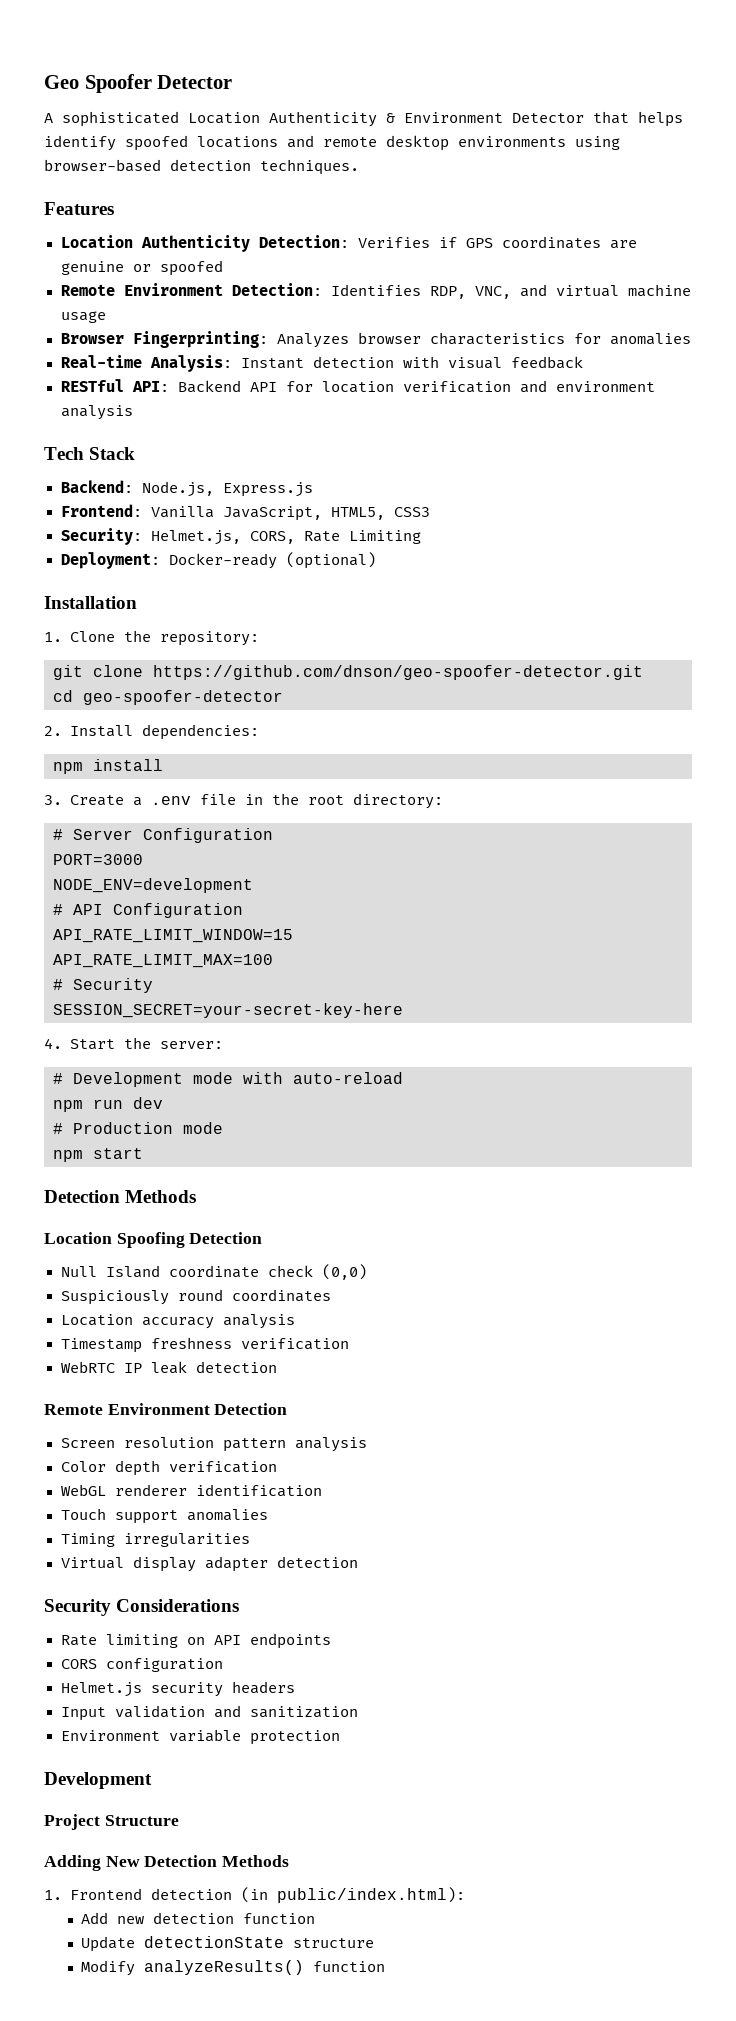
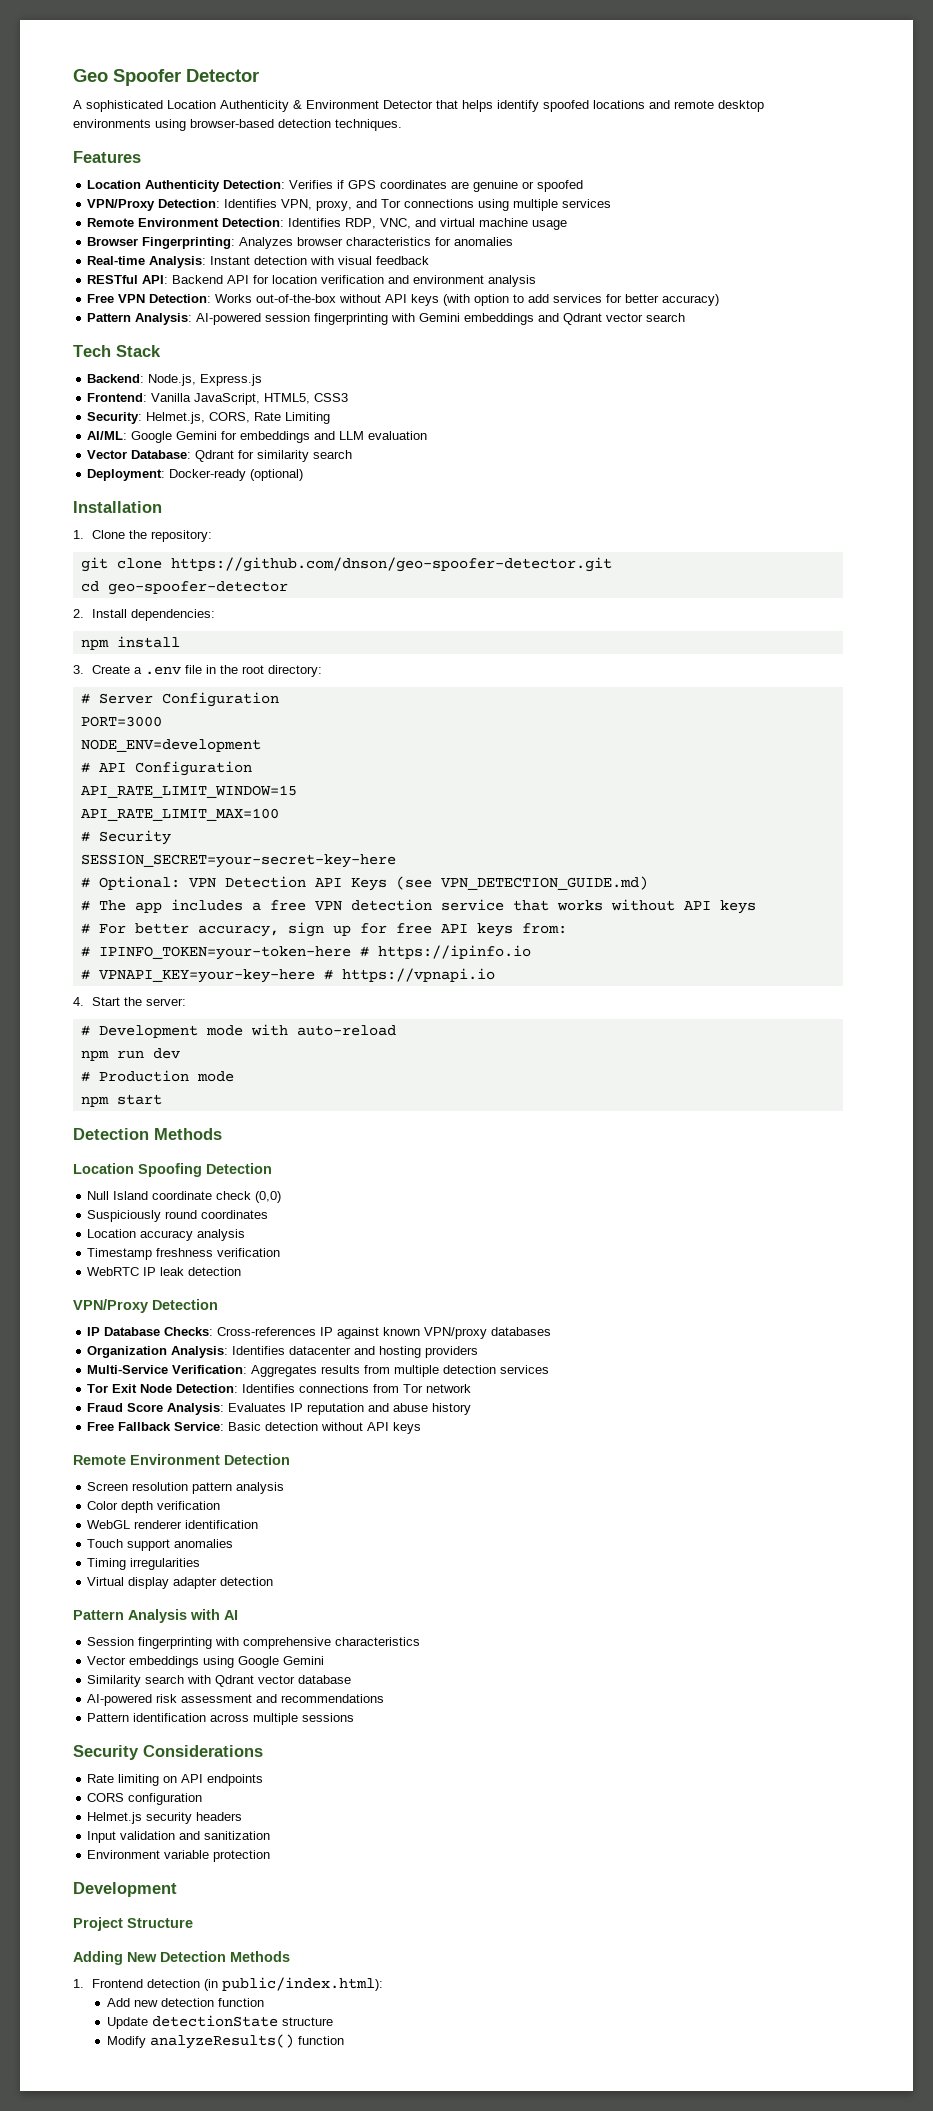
(223, 268) none -> [87,199,612,211] // VPN/Proxy Detection: Identifies VPN, proxy, and Tor connections using multiple services
(133, 412) none -> [87,294,720,306] [87,313,686,325] // Free VPN Detection: Works out-of-the-box without API keys (with option to add services for better accuracy) // Pattern Analysis: AI-powered session fingerprinting with Gemini embeddings and Qdrant vector search
(421, 537) none -> [87,431,428,443] [87,450,353,462] // AI/ML: Google Gemini for embeddings and LLM evaluation // Vector Database: Qdrant for similarity search
(403, 1010) none -> [80,876,648,891] [80,899,756,914] [80,922,567,937] [80,945,531,960] [80,968,495,983] // # Optional: VPN Detection API Keys (see VPN_DETECTION_GUIDE.md) // # The app includes a free VPN detection service that works without API keys // # For better accuracy, sign up for free API keys from: // # IPINFO_TOKEN=your-token-here # https://ipinfo.io // # VPNAPI_KEY=your-key-here # https://vpnapi.io
(277, 1367) none -> [73,1299,218,1313] [87,1327,552,1339] [87,1346,479,1358] [87,1365,550,1377] [87,1384,472,1393] [87,1403,472,1415] [87,1422,422,1434] // VPN/Proxy Detection // IP Database Checks: Cross-references IP against known VPN/proxy databases // Organization Analysis: Identifies datacenter and hosting providers // Multi-Service Verification: Aggregates results from multiple detection services // Tor Exit Node Detection: Identifies connections from Tor network // Fraud Score Analysis: Evaluates IP reputation and abuse history // Free Fallback Service: Basic detection without API keys
(358, 1562) none -> [73,1609,238,1623] [87,1637,421,1649] [87,1656,325,1668] [87,1675,352,1687] [87,1694,385,1706] [87,1713,355,1725] // Pattern Analysis with AI // Session fingerprinting with comprehensive characteristics // Vector embeddings using Google Gemini // Similarity search with Qdrant vector database // AI-powered risk assessment and recommendations // Pattern identification across multiple sessions

